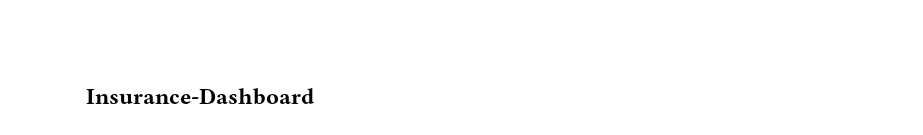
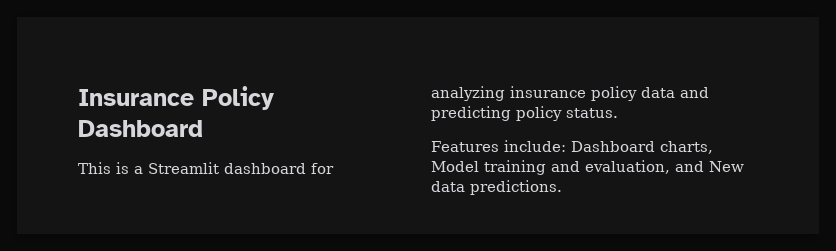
[86,88,314,105] Insurance-Dashboard -> [78,86,274,110] [78,120,203,137] [78,162,334,174] [431,86,709,101] [431,106,618,121] [431,140,713,154] [431,160,744,175] [431,180,562,195] Insurance Policy Dashboard // This is a Streamlit dashboard for analyzing insurance policy data and predicting policy status. // Features include: Dashboard charts, Model training and evaluation, and New data predictions.

